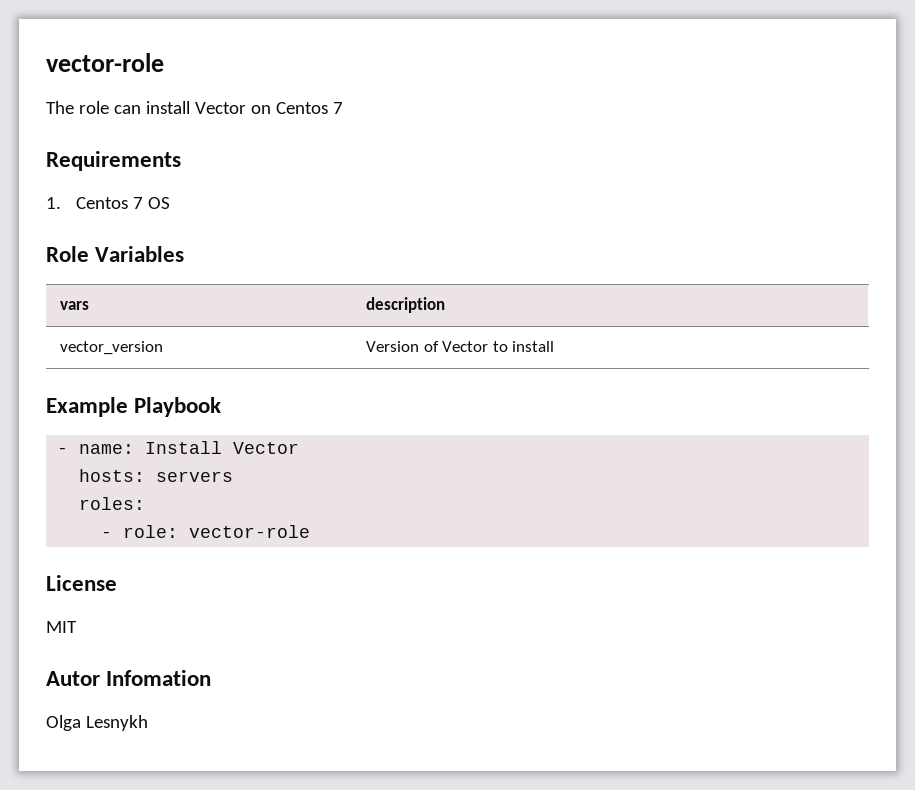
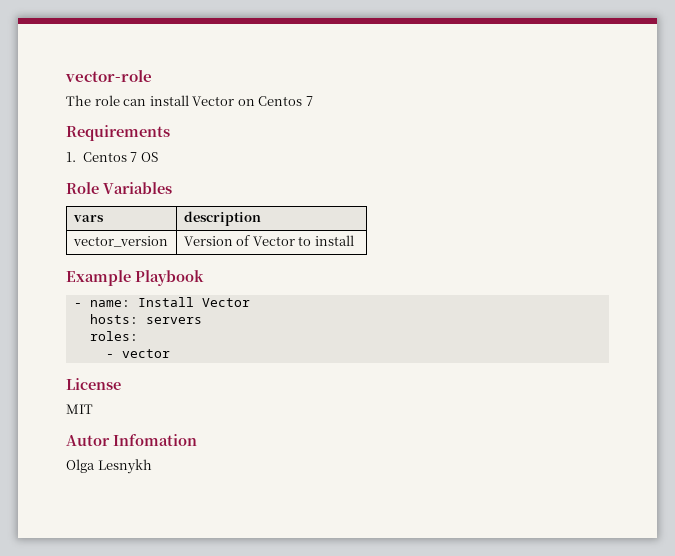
[123,525,311,538] role: vector-role -> [121,349,170,358] vector

